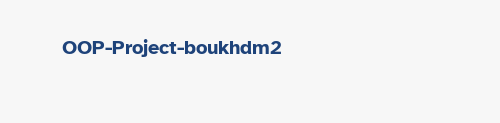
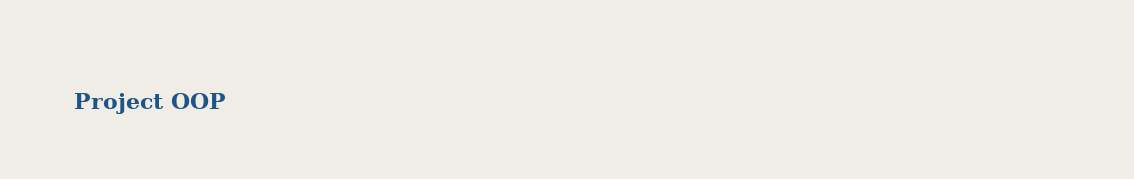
[62,39,282,57] OOP-Project-boukhdm2 -> [74,93,226,114] Project OOP

